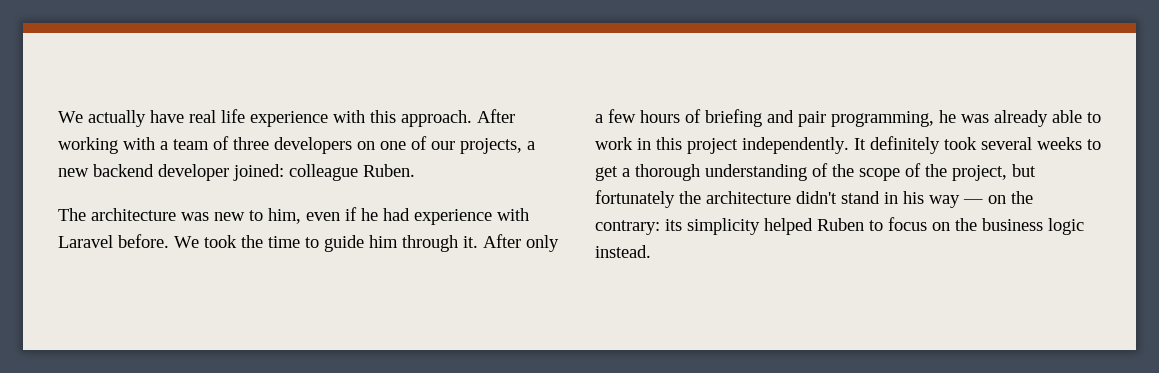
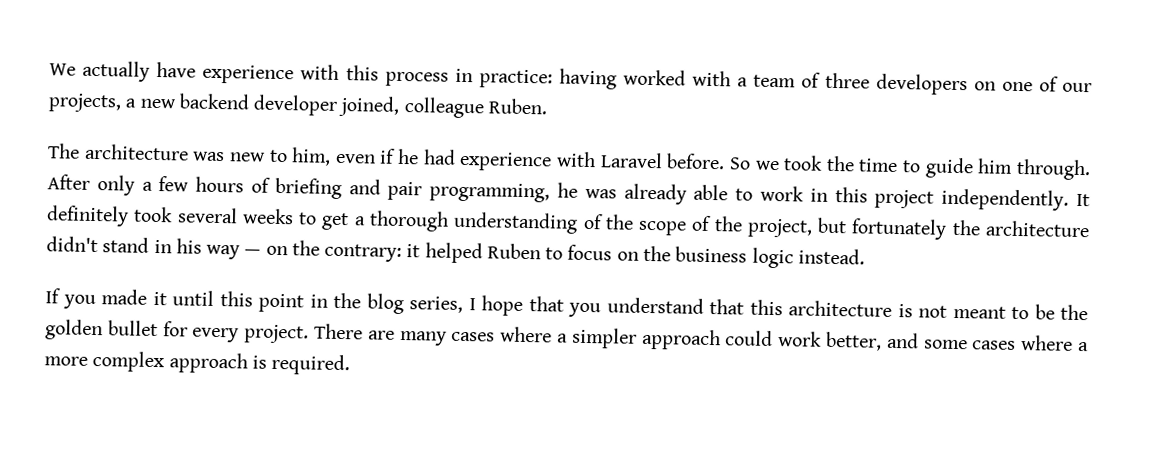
[189,109,245,123] real life -> (197, 69) none
[401,109,515,127] [58,137,118,154] approach. After working -> [384,68,687,90] process in practice: having worked
[233,164,284,181] joined: -> [338,95,401,117] joined,
[174,236,199,248] We -> [728,157,780,171] So we
[402,235,478,252] through it. -> [1015,158,1091,181] through.
[665,218,760,235] its simplicity -> [406,244,421,258] it
(651, 251) none -> [45,288,1088,321] [45,319,1089,352] [44,350,351,376] // If you made it until this point in the blog series, I hope that you understand that this architecture is not meant to be the golden bullet for every project. There are many cases where a simpler approach could work better, and some cases where a more complex approach is required.

